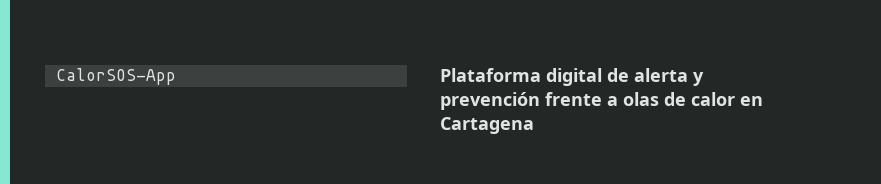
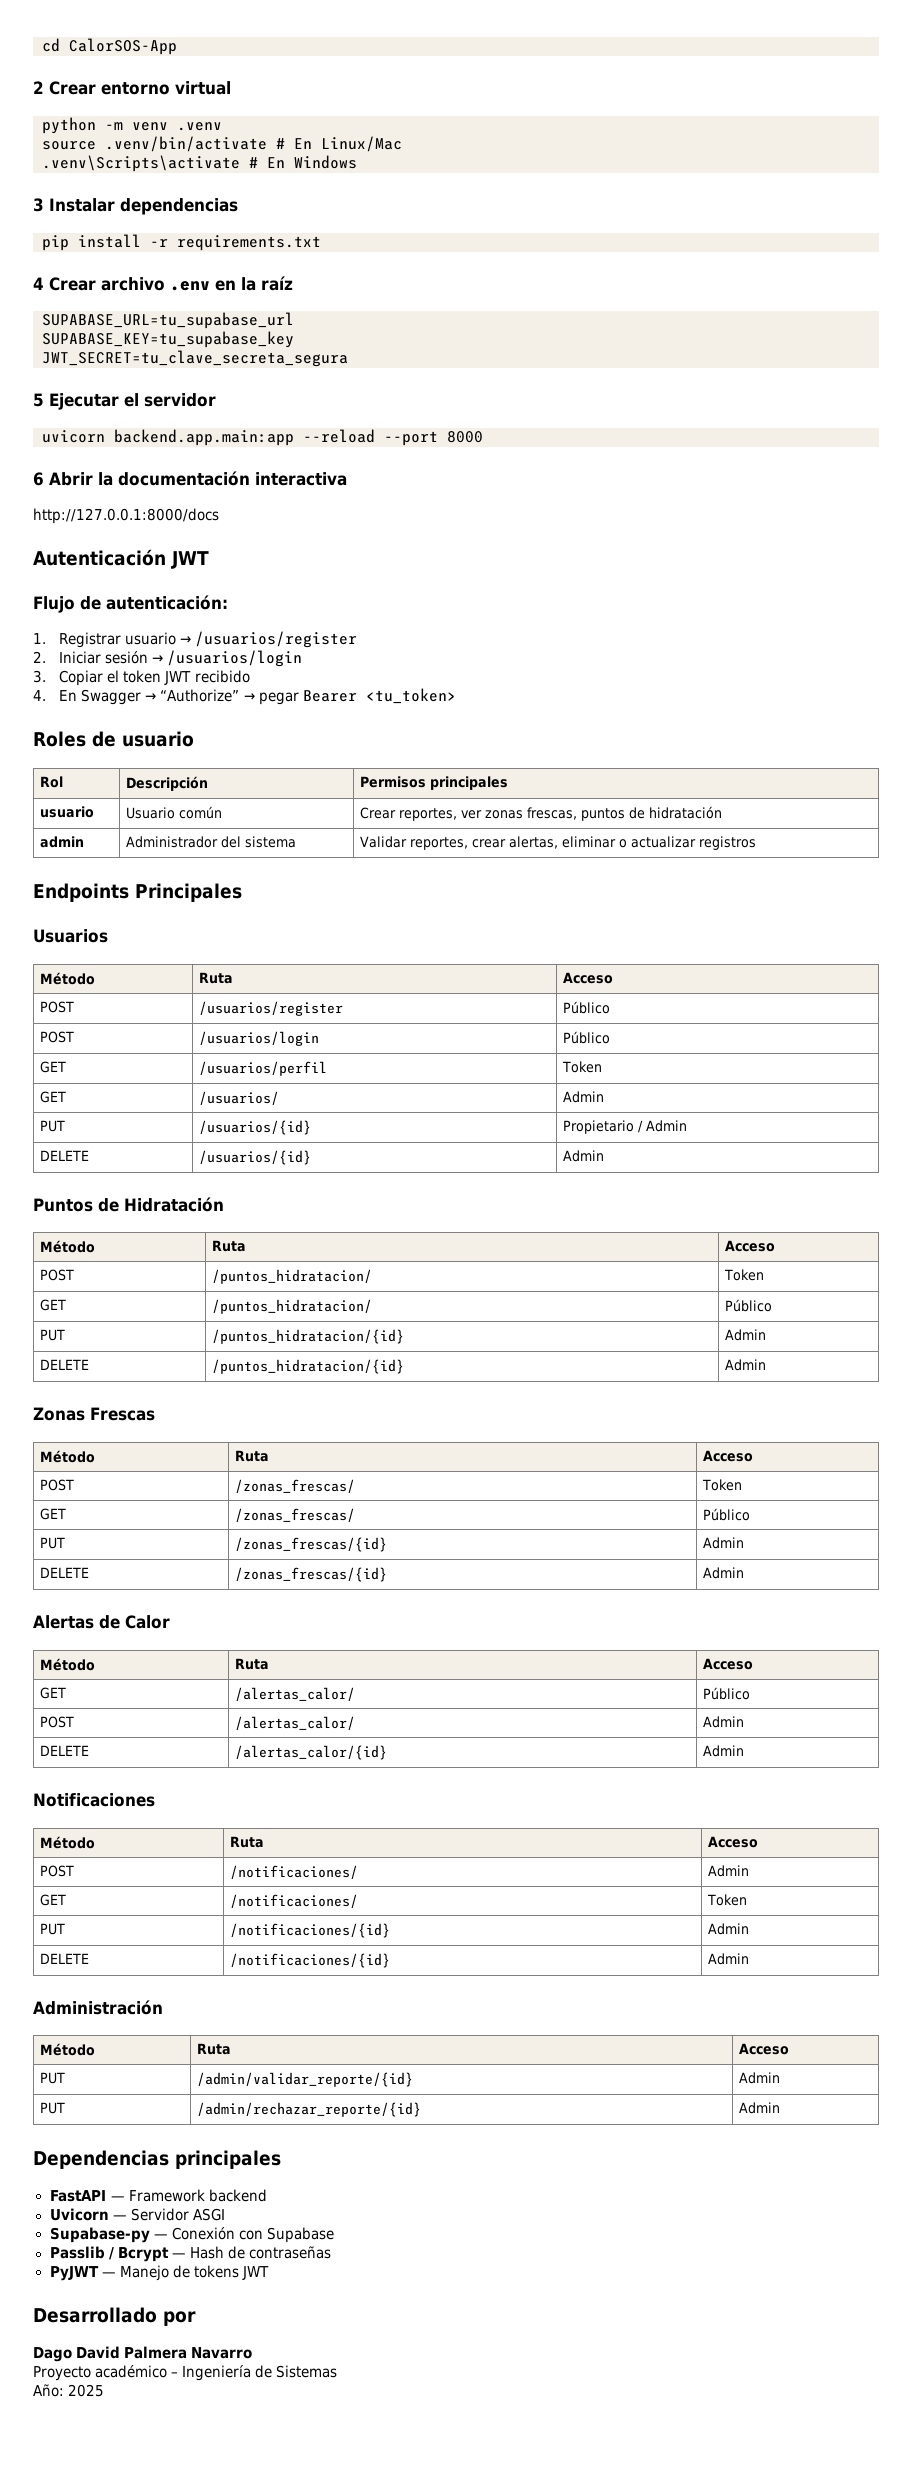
(55, 76) none -> [42,38,60,52] cd
[440,68,704,86] [440,92,763,110] [440,117,534,134] Plataforma digital de alerta y prevención frente a olas de calor en Cartagena -> [33,81,231,95] [42,117,222,134] [42,136,402,152] [42,155,357,172] [33,198,238,215] [42,234,321,251] [33,276,293,291] [42,312,294,329] [42,331,294,348] [42,350,348,367] [33,393,216,410] [42,429,483,446] [33,471,347,486] [33,508,219,524] [33,549,209,569] [33,595,228,613] [33,631,358,648] [33,650,303,667] [33,670,250,686] [33,688,456,705] [33,731,194,747] [39,776,63,788] [125,776,208,791] [359,776,508,790] [39,806,94,818] [125,806,222,819] [359,806,722,821] [39,836,84,848] [125,836,296,848] [359,836,756,850] [33,883,242,902] [33,929,108,943] [39,972,95,985] [198,972,233,984] [562,972,613,984] [39,1001,74,1013] [198,1001,343,1016] [562,1001,610,1014] [39,1031,74,1043] [198,1031,319,1046] [562,1031,610,1044] [39,1061,66,1073] [198,1061,327,1076] [561,1061,602,1073] [39,1091,66,1103] [198,1091,279,1105] [562,1091,604,1103] [39,1120,65,1132] [198,1120,311,1135] [562,1120,687,1134] [39,1150,89,1161] [198,1150,311,1165] [562,1150,604,1162] [33,1197,224,1212] [39,1240,95,1253] [211,1240,246,1252] [724,1240,775,1252] [39,1269,74,1281] [211,1269,372,1284] [723,1269,764,1281] [39,1299,66,1311] [211,1299,372,1314] [724,1299,772,1312] [39,1329,65,1341] [211,1329,404,1344] [724,1329,766,1341] [39,1359,89,1370] [211,1359,404,1374] [724,1359,766,1371] [33,1407,155,1421] [39,1450,95,1463] [234,1450,269,1462] [702,1450,753,1462] [39,1479,74,1491] [234,1479,355,1493] [701,1479,742,1491] [39,1508,66,1520] [234,1508,355,1522] [702,1508,750,1521] [39,1537,65,1549] [234,1537,387,1552] [702,1537,744,1549] [39,1567,89,1578] [234,1567,387,1582] [702,1567,744,1579] [33,1615,170,1629] [39,1658,95,1671] [234,1658,269,1670] [702,1658,753,1670] [39,1687,66,1699] [234,1687,355,1701] [702,1687,750,1700] [39,1716,74,1728] [234,1716,355,1730] [702,1716,744,1728] [39,1745,89,1756] [234,1745,387,1760] [702,1745,744,1757] [33,1793,155,1807] [39,1836,95,1849] [229,1836,264,1848] [707,1836,758,1848] [39,1865,74,1877] [229,1865,358,1879] [707,1865,749,1877] [39,1894,66,1906] [229,1894,358,1908] [706,1894,747,1906] [39,1923,65,1935] [229,1923,390,1938] [707,1923,749,1935] [39,1953,89,1964] [229,1953,390,1968] [707,1953,749,1965] [33,2000,163,2015] [39,2043,95,2056] [196,2043,231,2055] [738,2043,789,2055] [39,2072,65,2084] [196,2072,413,2087] [738,2072,780,2084] [39,2102,65,2114] [196,2102,421,2117] [738,2102,780,2114] [33,2150,281,2169] [49,2189,267,2202] [49,2208,225,2221] [49,2227,334,2243] [49,2246,331,2262] [49,2265,269,2281] [33,2307,196,2326] [33,2346,253,2362] [33,2365,338,2381] [33,2384,105,2397] 2 Crear entorno virtual // python -m venv .venv // source .venv/bin/activate # En Linux/Mac // .venv\Scripts\activate # En Windows // 3 Instalar dependencias // pip install -r requirements.txt // 4 Crear archivo .env en la raíz // SUPABASE_URL=tu_supabase_url // SUPABASE_KEY=tu_supabase_key // JWT_SECRET=tu_clave_secreta_segura // 5 Ejecutar el servidor // uvicorn backend.app.main:app --reload --port 8000 // 6 Abrir la documentación interactiva // http://127.0.0.1:8000/docs // Autenticación JWT // Flujo de autenticación: // 1. Registrar usuario → /usuarios/register // 2. Iniciar sesión → /usuarios/login // 3. Copiar el token JWT recibido // 4. En Swagger → “Authorize” → pegar Bearer <tu_token> // Roles de usuario // Rol | Descripción | Permisos principales // usuario | Usuario común | Crear reportes, ver zonas frescas, puntos de hidratación // admin | Administrador del sistema | Validar reportes, crear alertas, eliminar o actualizar registros // Endpoints Principales // Usuarios // Método | Ruta | Acceso // POST | /usuarios/register | Público // POST | /usuarios/login | Público // GET | /usuarios/perfil | Token // GET | /usuarios/ | Admin // PUT | /usuarios/{id} | Propietario / Admin // DELETE | /usuarios/{id} | Admin // Puntos de Hidratación // Método | Ruta | Acceso // POST | /puntos_hidratacion/ | Token // GET | /puntos_hidratacion/ | Público // PUT | /puntos_hidratacion/{id} | Admin // DELETE | /puntos_hidratacion/{id} | Admin // Zonas Frescas // Método | Ruta | Acceso // POST | /zonas_frescas/ | Token // GET | /zonas_frescas/ | Público // PUT | /zonas_frescas/{id} | Admin // DELETE | /zonas_frescas/{id} | Admin // Alertas de Calor // Método | Ruta | Acceso // GET | /alertas_calor/ | Público // POST | /alertas_calor/ | Admin // DELETE | /alertas_calor/{id} | Admin // Notificaciones // Método | Ruta | Acceso // POST | /notificaciones/ | Admin // GET | /notificaciones/ | Token // PUT | /notificaciones/{id} | Admin // DELETE | /notificaciones/{id} | Admin // Administración // Método | Ruta | Acceso // PUT | /admin/validar_reporte/{id} | Admin // PUT | /admin/rechazar_reporte/{id} | Admin // Dependencias principales // FastAPI — Framework backend // Uvicorn — Servidor ASGI // Supabase-py — Conexión con Supabase // Passlib / Bcrypt — Hash de contraseñas // PyJWT — Manejo de tokens JWT // Desarrollado por // Dago David Palmera Navarro // Proyecto académico – Ingeniería de Sistemas // Año: 2025

